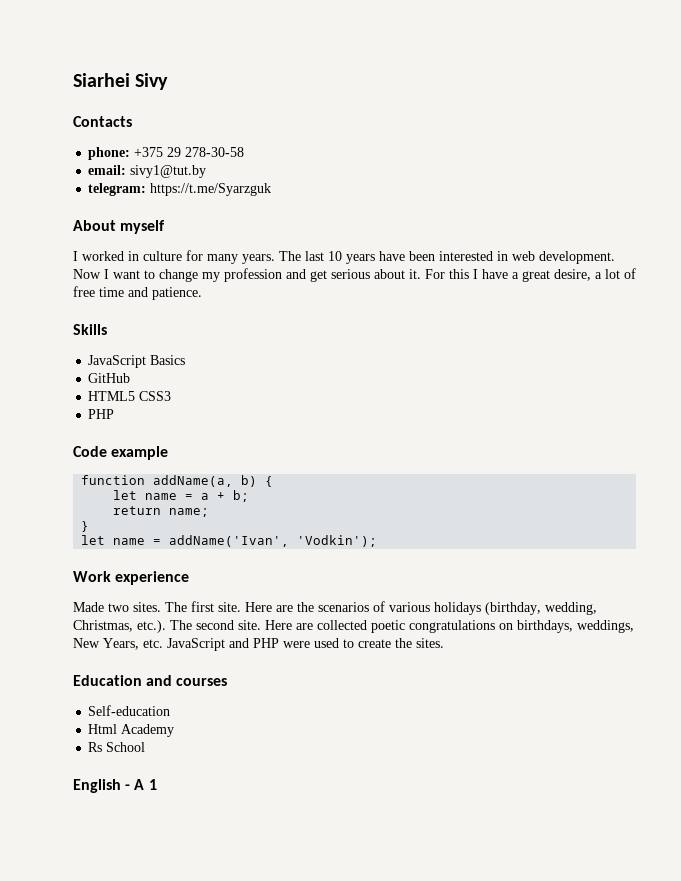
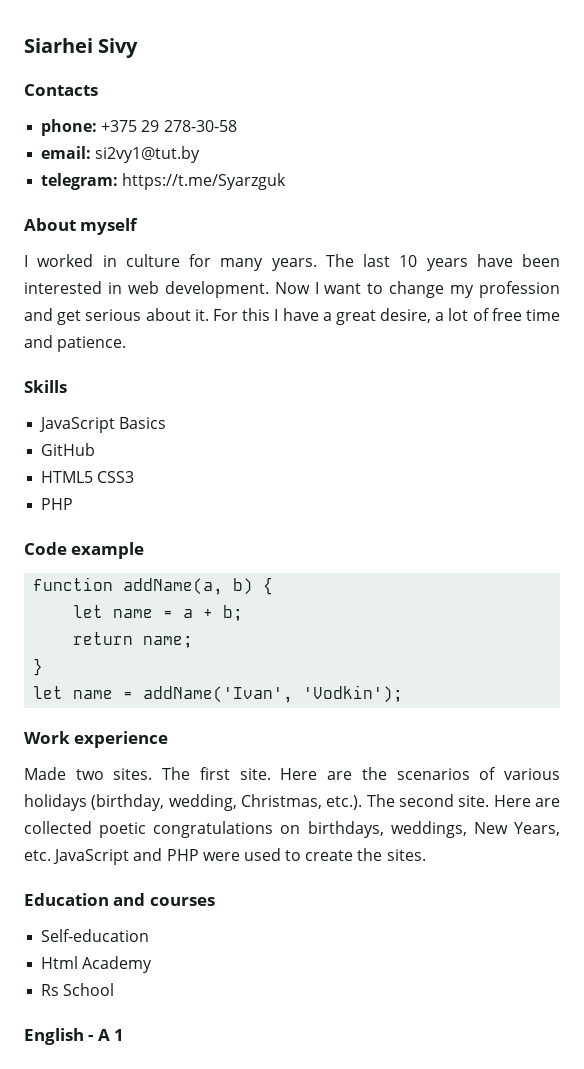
[130,165,207,178] sivy1@tut.by -> [95,146,201,163] si2vy1@tut.by

